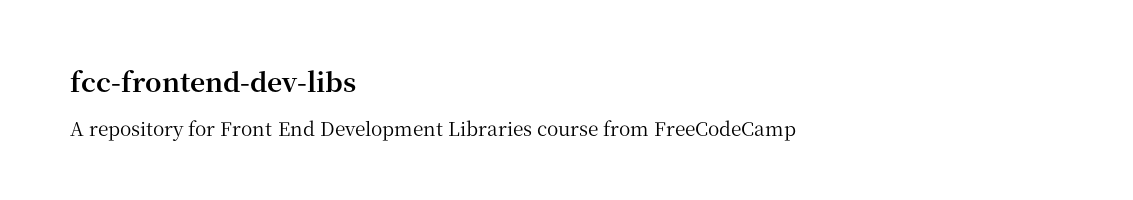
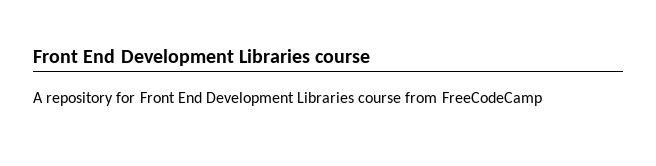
[70,70,356,92] fcc-frontend-dev-libs -> [33,49,371,66] Front End Development Libraries course

